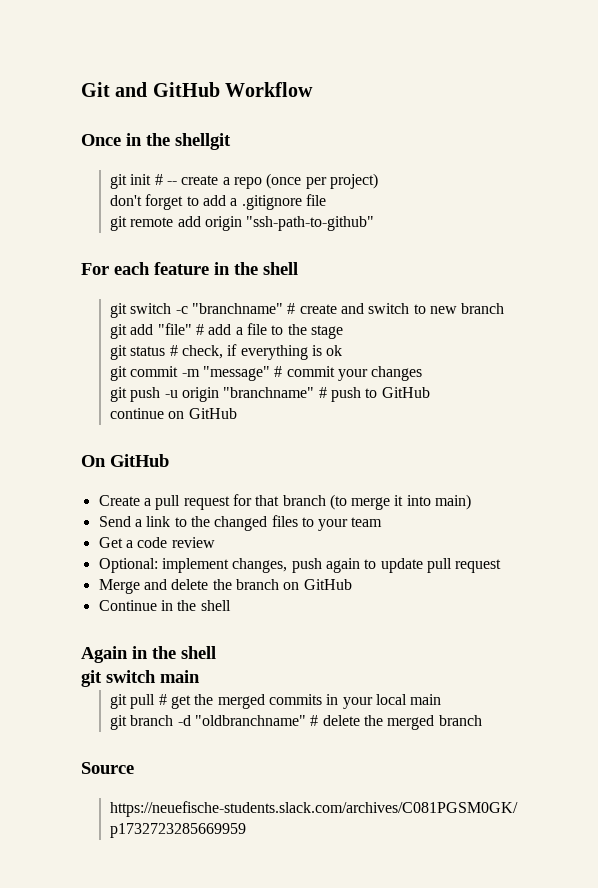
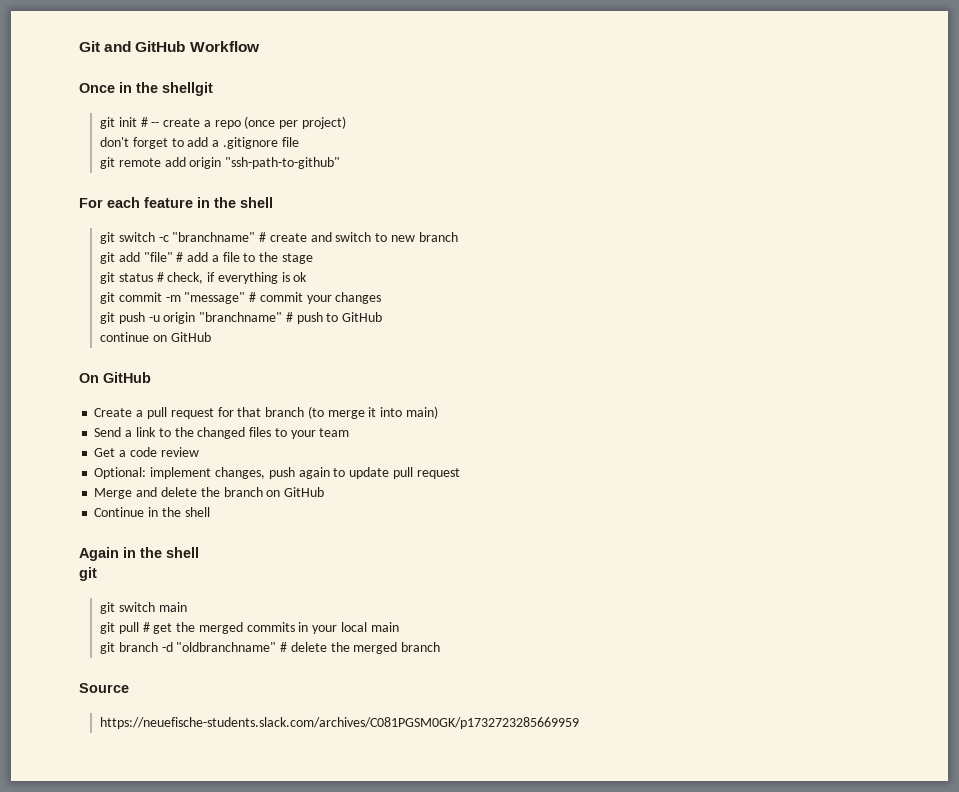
(102, 678) none -> [99,602,115,614] // git

